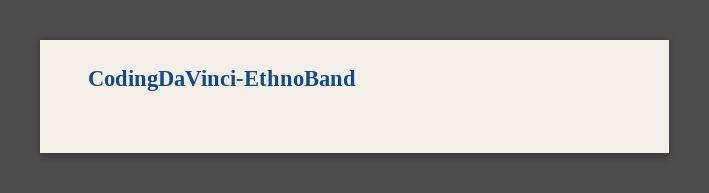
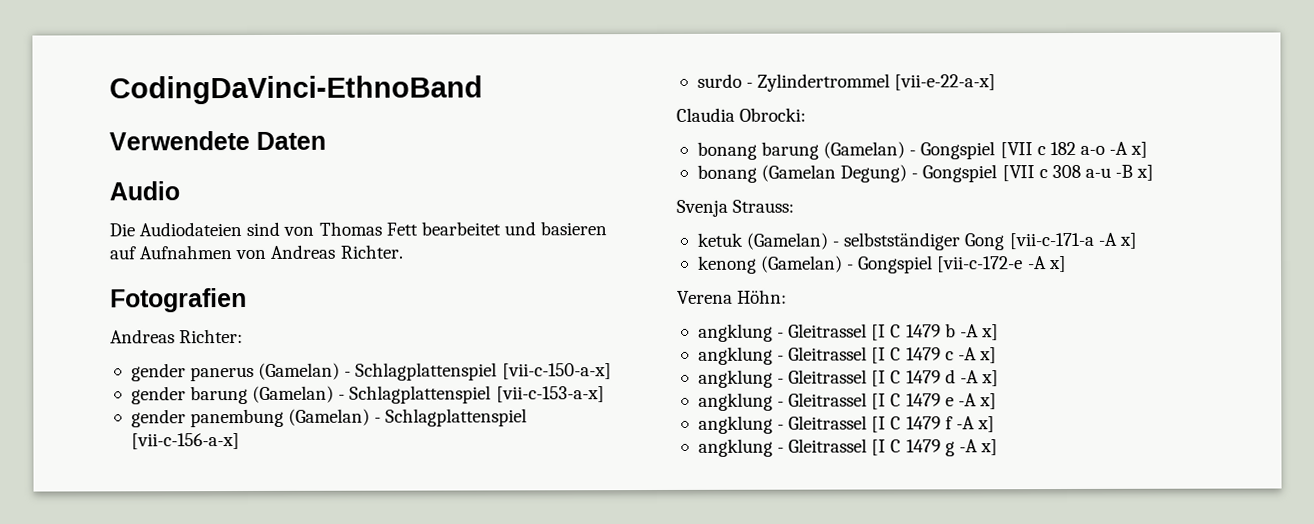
(356, 80) none -> [109,130,326,151] [109,181,180,201] [109,221,608,237] [109,244,403,260] [110,288,247,313] [110,329,244,344] [130,362,612,382] [130,385,605,405] [130,408,528,428] [130,433,240,450] [696,73,997,92] [676,107,807,122] [696,141,1149,160] [696,164,1155,183] [676,199,795,217] [696,232,1137,251] [696,255,1067,274] [677,289,788,304] [697,323,999,342] [697,346,997,365] [697,369,999,388] [697,392,997,411] [697,415,995,434] [697,438,998,457] // Verwendete Daten // Audio // Die Audiodateien sind von Thomas Fett bearbeitet und basieren auf Aufnahmen von Andreas Richter. // Fotografien // Andreas Richter: // gender panerus (Gamelan) - Schlagplattenspiel [vii-c-150-a-x] // gender barung (Gamelan) - Schlagplattenspiel [vii-c-153-a-x] // gender panembung (Gamelan) - Schlagplattenspiel [vii-c-156-a-x] // surdo - Zylindertrommel [vii-e-22-a-x] // Claudia Obrocki: // bonang barung (Gamelan) - Gongspiel [VII c 182 a-o -A x] // bonang (Gamelan Degung) - Gongspiel [VII c 308 a-u -B x] // Svenja Strauss: // ketuk (Gamelan) - selbstständiger Gong [vii-c-171-a -A x] // kenong (Gamelan) - Gongspiel [vii-c-172-e -A x] // Verena Höhn: // angklung - Gleitrassel [I C 1479 b -A x] // angklung - Gleitrassel [I C 1479 c -A x] // angklung - Gleitrassel [I C 1479 d -A x] // angklung - Gleitrassel [I C 1479 e -A x] // angklung - Gleitrassel [I C 1479 f -A x] // angklung - Gleitrassel [I C 1479 g -A x]

